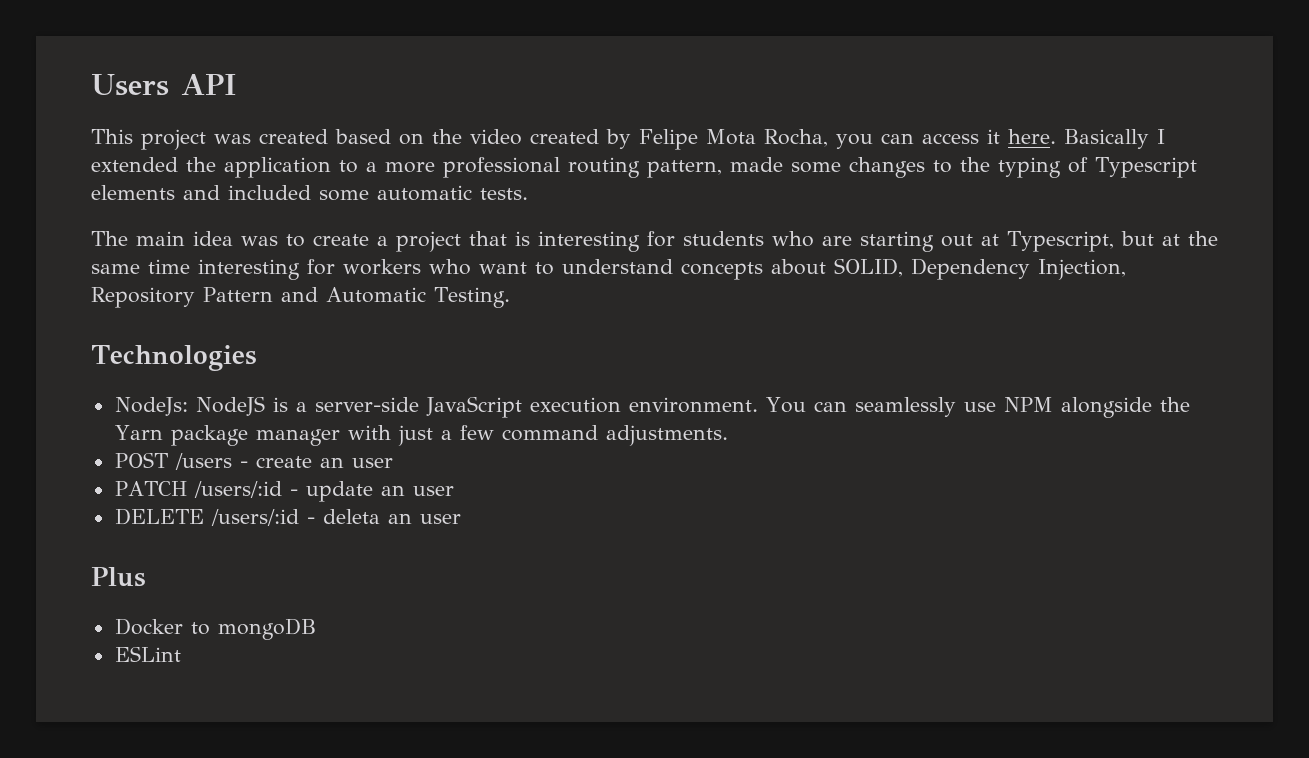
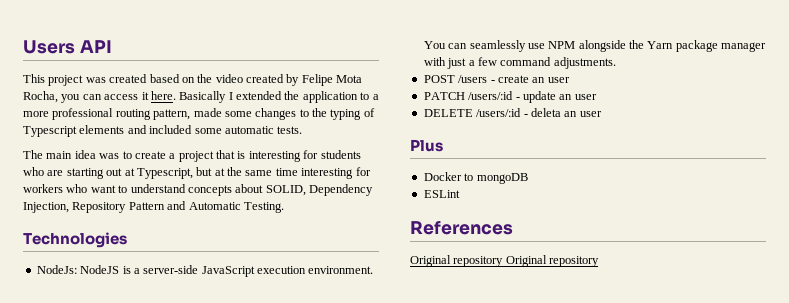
(181, 654) none -> [410,221,513,235] [410,255,600,267] // References // Original repository Original repository

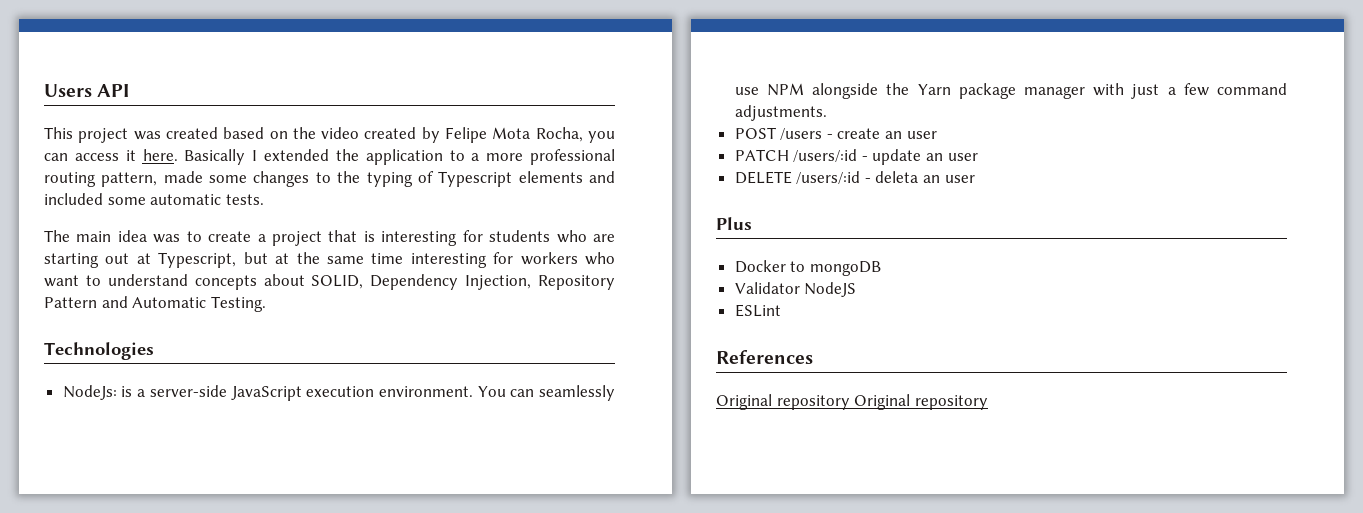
[80,265,120,274] NodeJS -> (117, 392) none
(528, 178) none -> [734,282,857,297] // Validator NodeJS

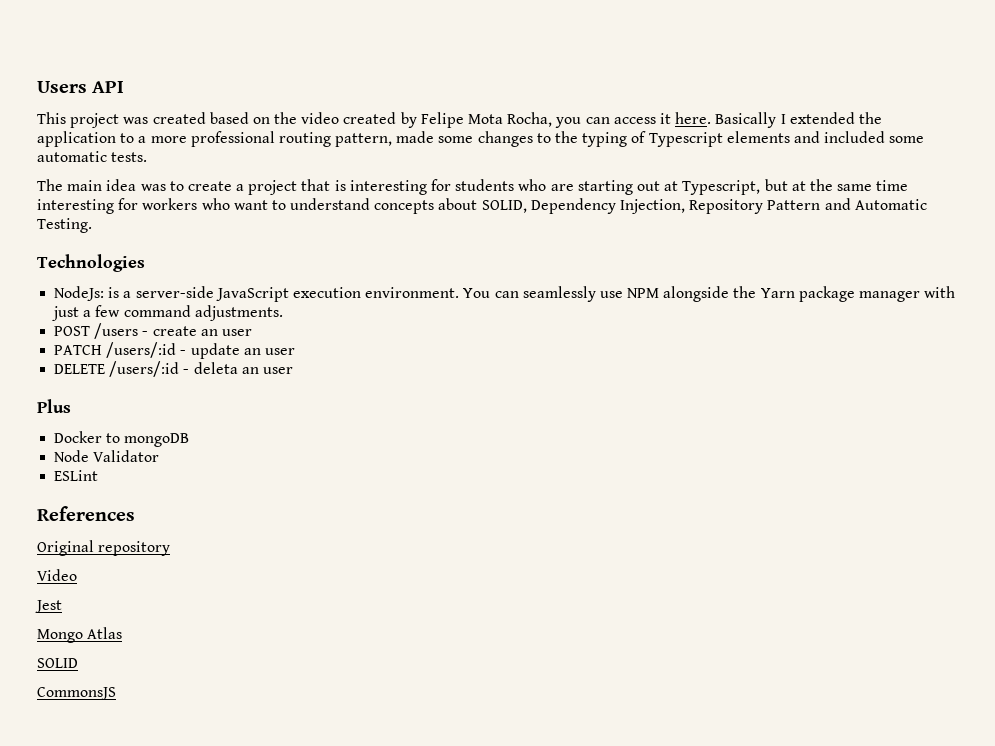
(881, 268) none -> [54,450,90,462] Node
[804,282,857,297] NodeJS -> (160, 456) none
[854,394,988,410] Original repository -> [37,569,77,581] [35,600,62,613] [37,627,123,643] [37,658,78,668] [37,687,116,700] // Video // Jest // Mongo Atlas // SOLID // CommonsJS

